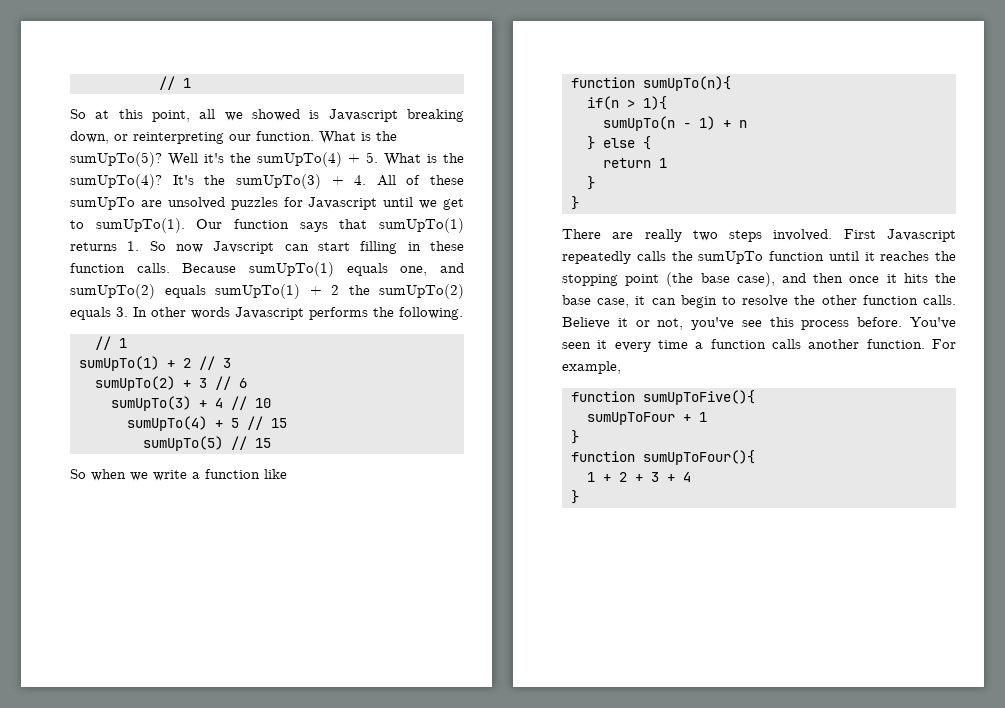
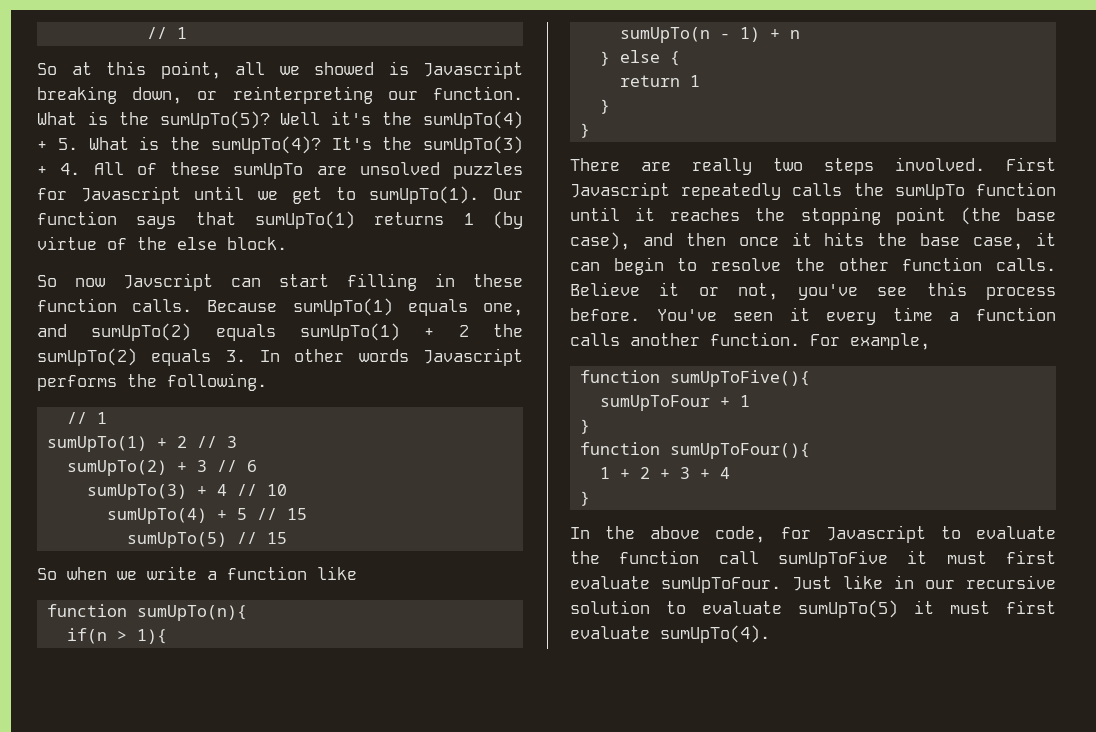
[127,241,140,251] 1. -> [463,211,523,229] [37,236,287,250] 1 (by virtue of the else block. //
(579, 497) none -> [570,525,1056,543] [570,550,1056,568] [570,575,1056,593] [570,600,1056,618] [570,625,770,643] // In the above code, for Javascript to evaluate the function call sumUpToFive it must first evaluate sumUpToFour. Just like in our recursive solution to evaluate sumUpTo(5) it must first evaluate sumUpTo(4).

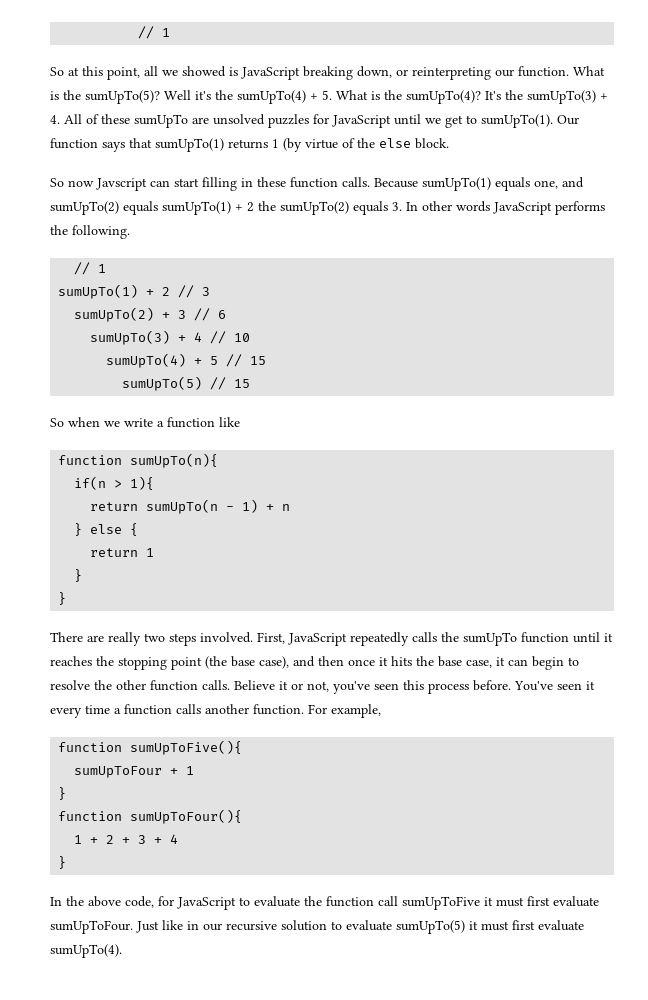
[423,61,523,79] Javascript -> [241,67,300,80] JavaScript
[80,186,181,204] Javascript -> [332,115,391,128] JavaScript
[422,348,523,366] Javascript -> [493,202,552,215] JavaScript
(168, 636) none -> [90,502,139,511] return
[1006,157,1056,171] [570,182,670,200] First Javascript -> [257,632,347,646] First, JavaScript
[877,287,908,296] see -> [374,683,399,690] seen
[825,525,926,543] Javascript -> [177,897,236,910] JavaScript

